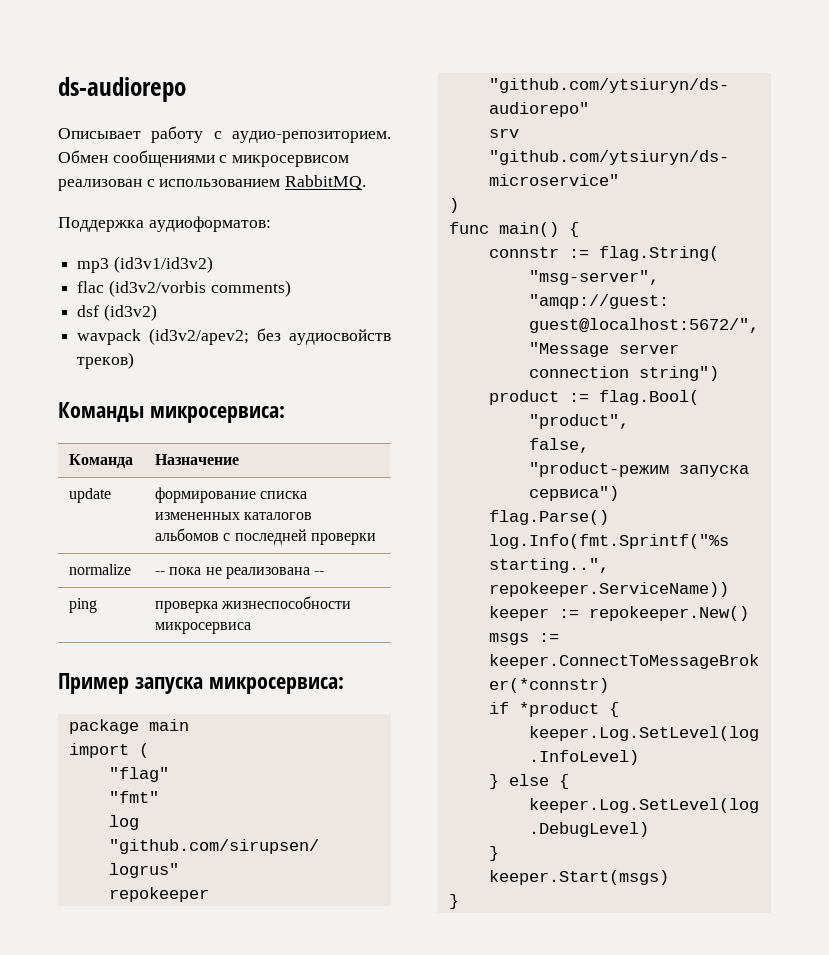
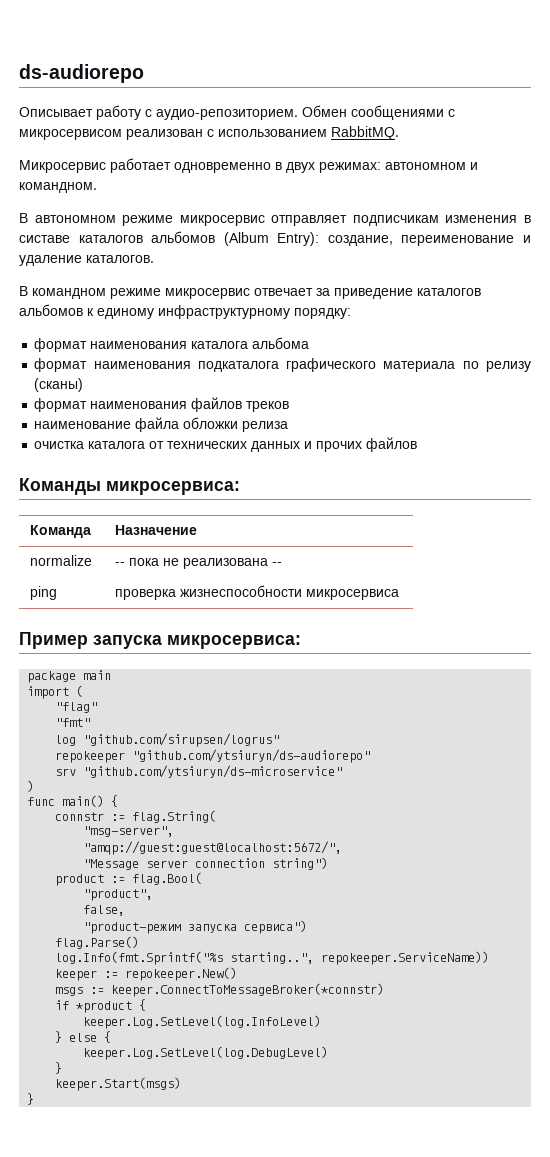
[58,216,271,232] [77,256,213,273] [77,280,291,297] [77,304,157,321] [77,328,391,345] [77,352,135,369] [58,402,285,423] [68,454,133,468] [154,454,239,465] [68,488,111,503] [154,487,308,503] [154,512,313,520] [154,528,376,545] Поддержка аудиоформатов: // mp3 (id3v1/id3v2) // flac (id3v2/vorbis comments) // dsf (id3v2) // wavpack (id3v2/apev2; без аудиосвойств треков) // Команды микросервиса: // Команда | Назначение // update | формирование списка измененных каталогов альбомов с последней проверки -> [19,158,478,173] [19,182,97,193] [19,213,531,226] [19,231,531,246] [19,255,154,266] [19,286,481,299] [19,304,351,319] [34,337,310,352] [34,358,531,372] [34,378,84,392] [34,397,290,412] [34,417,289,432] [34,437,418,452] [19,478,240,495] [30,525,92,538] [115,525,198,535] Микросервис работает одновременно в двух режимах: автономном и командном. // В автономном режиме микросервис отправляет подписчикам изменения в систаве каталогов альбомов (Album Entry): создание, переименование и удаление каталогов. // В командном режиме микросервис отвечает за приведение каталогов альбомов к единому инфраструктурному порядку: // формат наименования каталога альбома // формат наименования подкаталога графического материала по релизу (сканы) // формат наименования файлов треков // наименование файла обложки релиза // очистка каталога от технических данных и прочих файлов // Команды микросервиса: // Команда | Назначение

